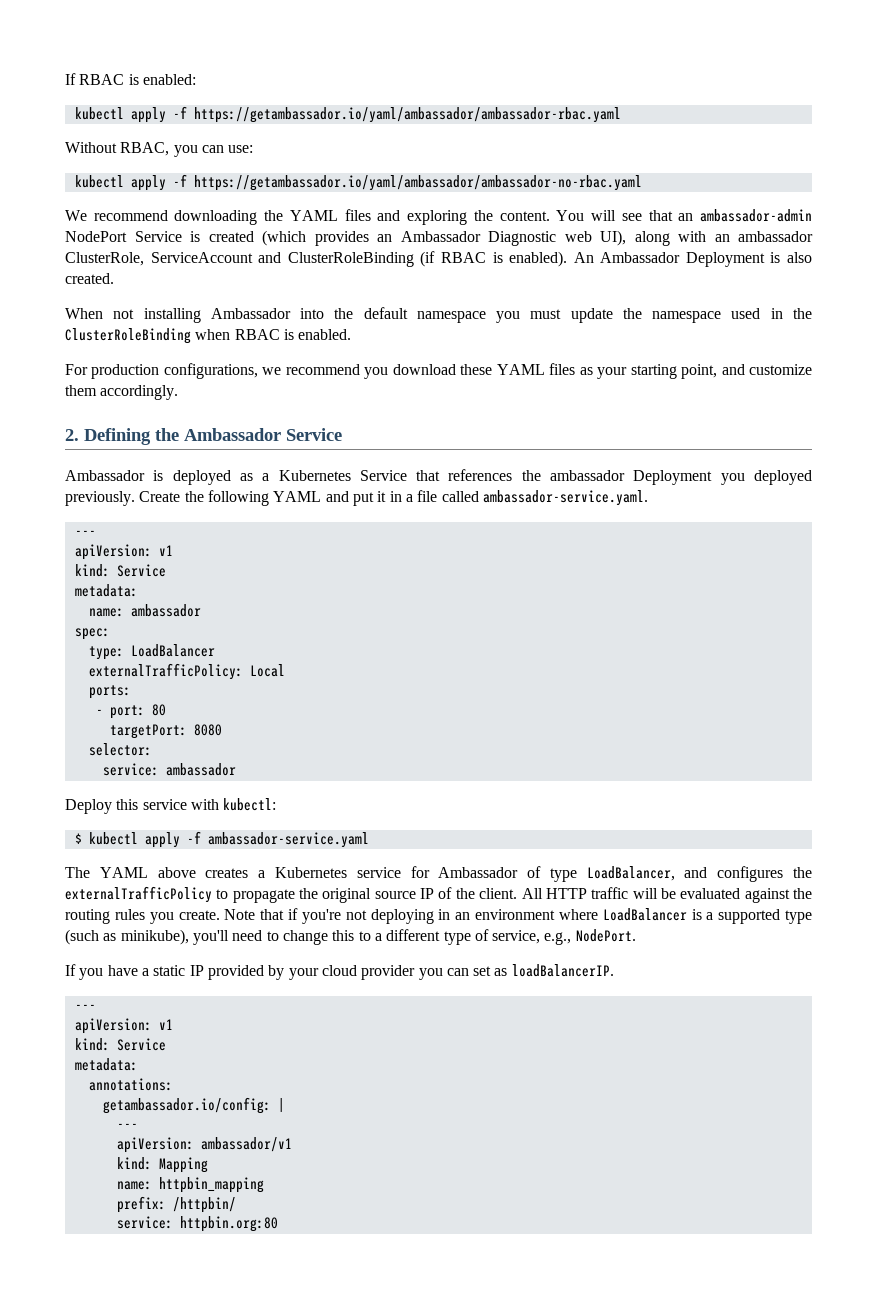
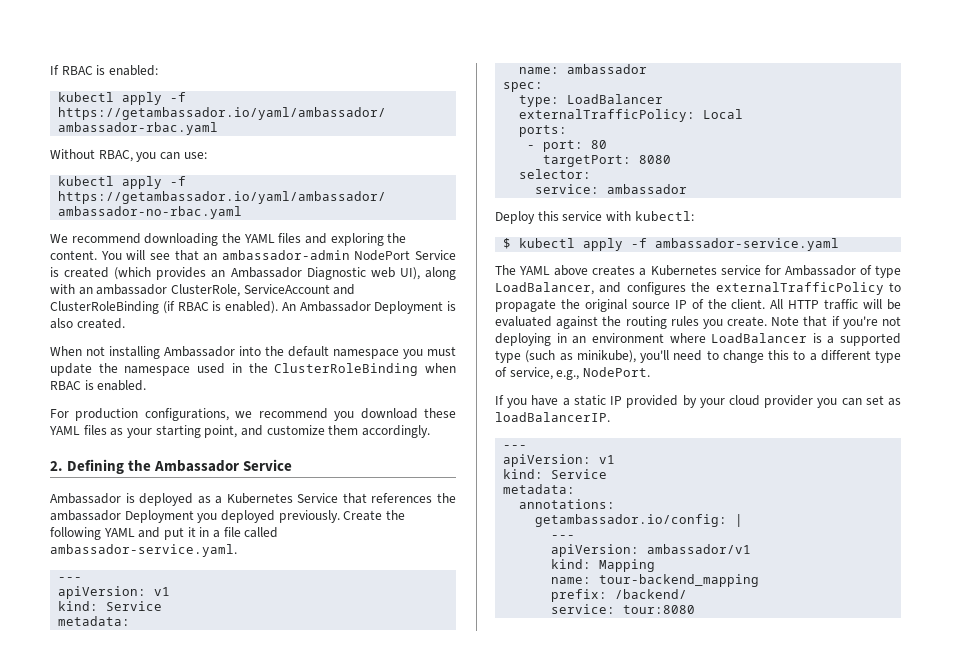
[158,1177,264,1193] httpbin_mapping -> [599,574,760,587] tour-backend_mapping
[172,1197,236,1213] [116,1216,278,1232] /httpbin/ // service: httpbin.org:80 -> [615,589,688,599] [551,604,696,614] /backend/ // service: tour:8080

